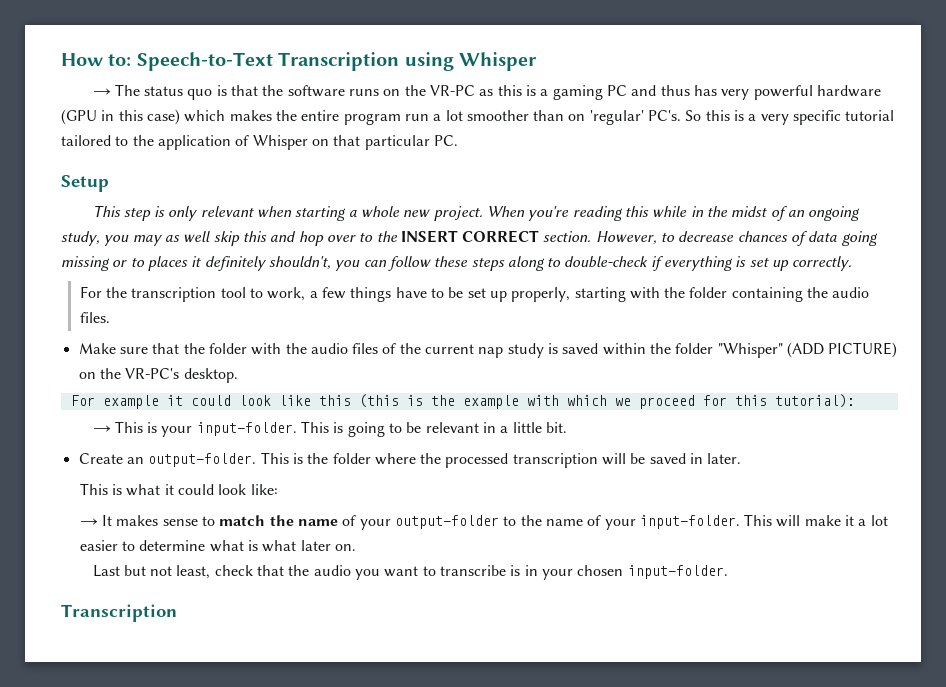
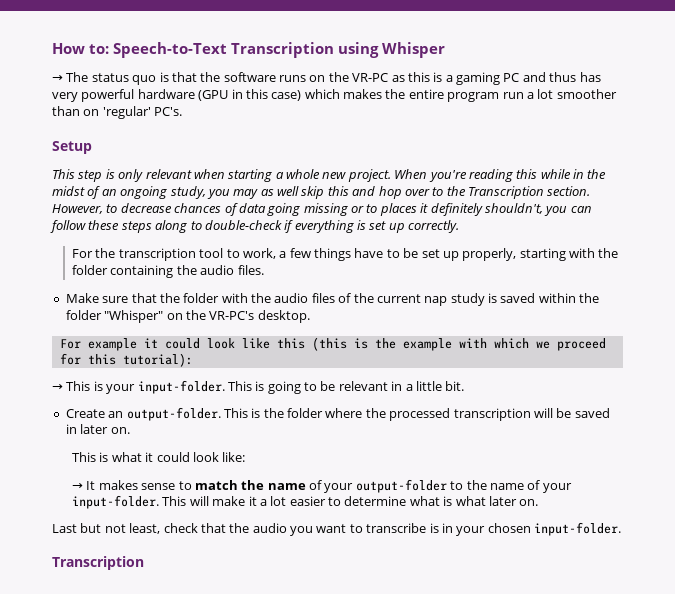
[685,110,895,125] [61,135,458,150] So this is a very specific tutorial tailored to the application of Whisper on that particular PC. -> (183, 111) none
[400,230,540,243] INSERT CORRECT -> [468,186,544,199] Transcription
[787,342,898,358] (ADD PICTURE) -> (164, 316) none
[707,453,742,464] later. -> [80,424,130,434] later on.

